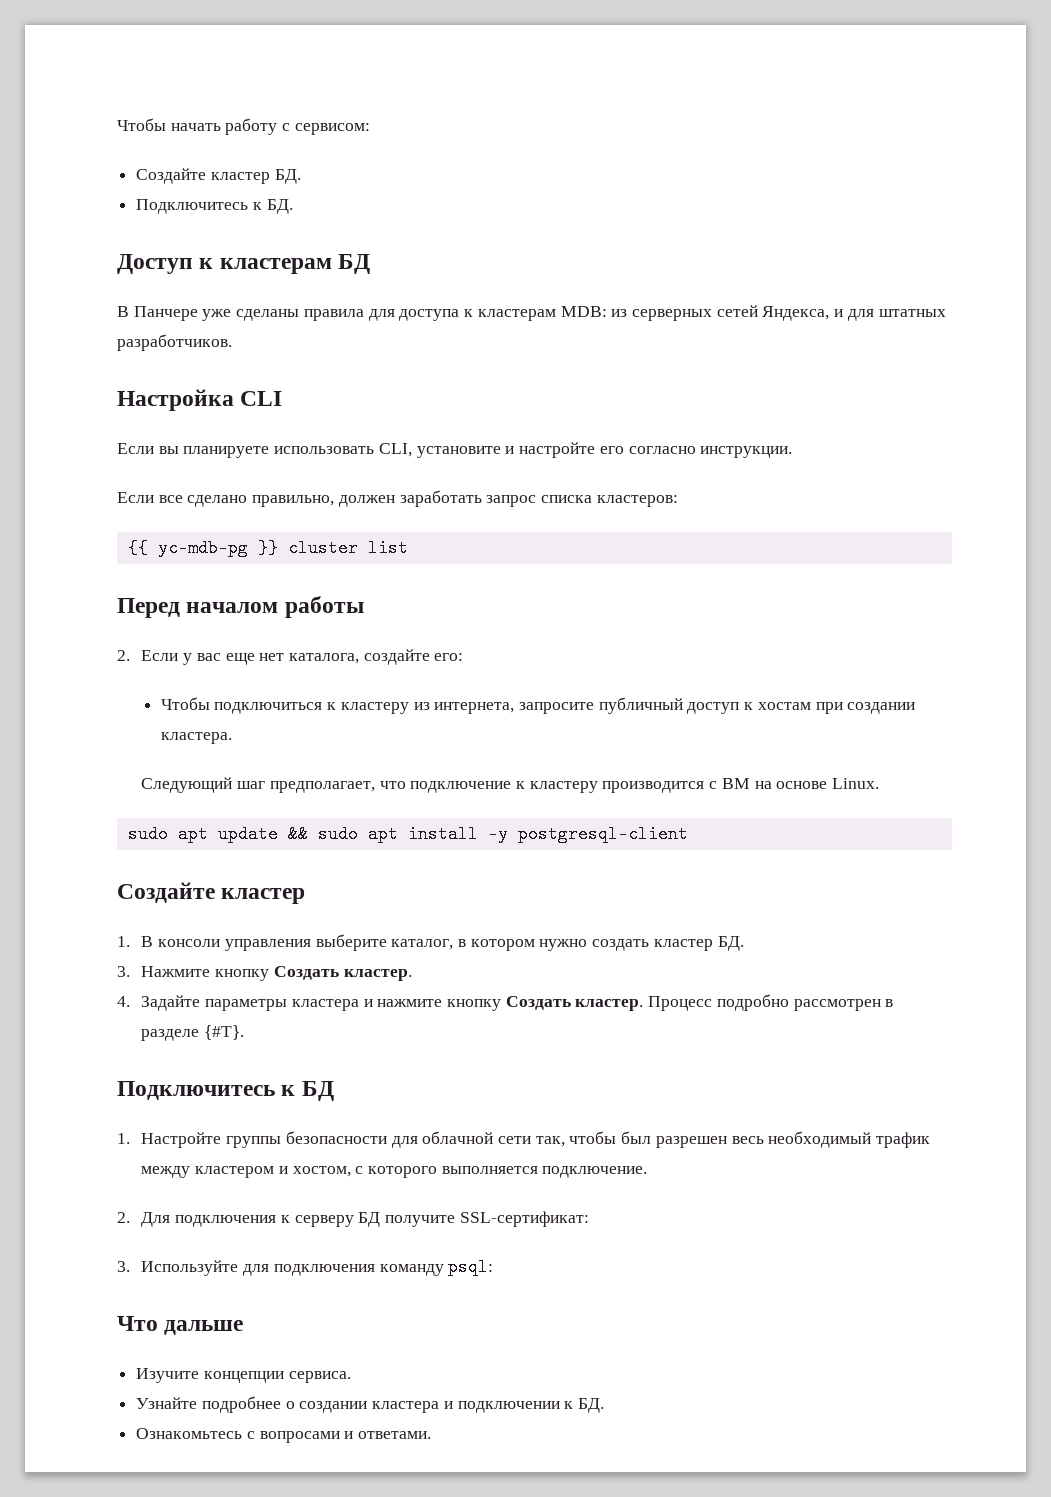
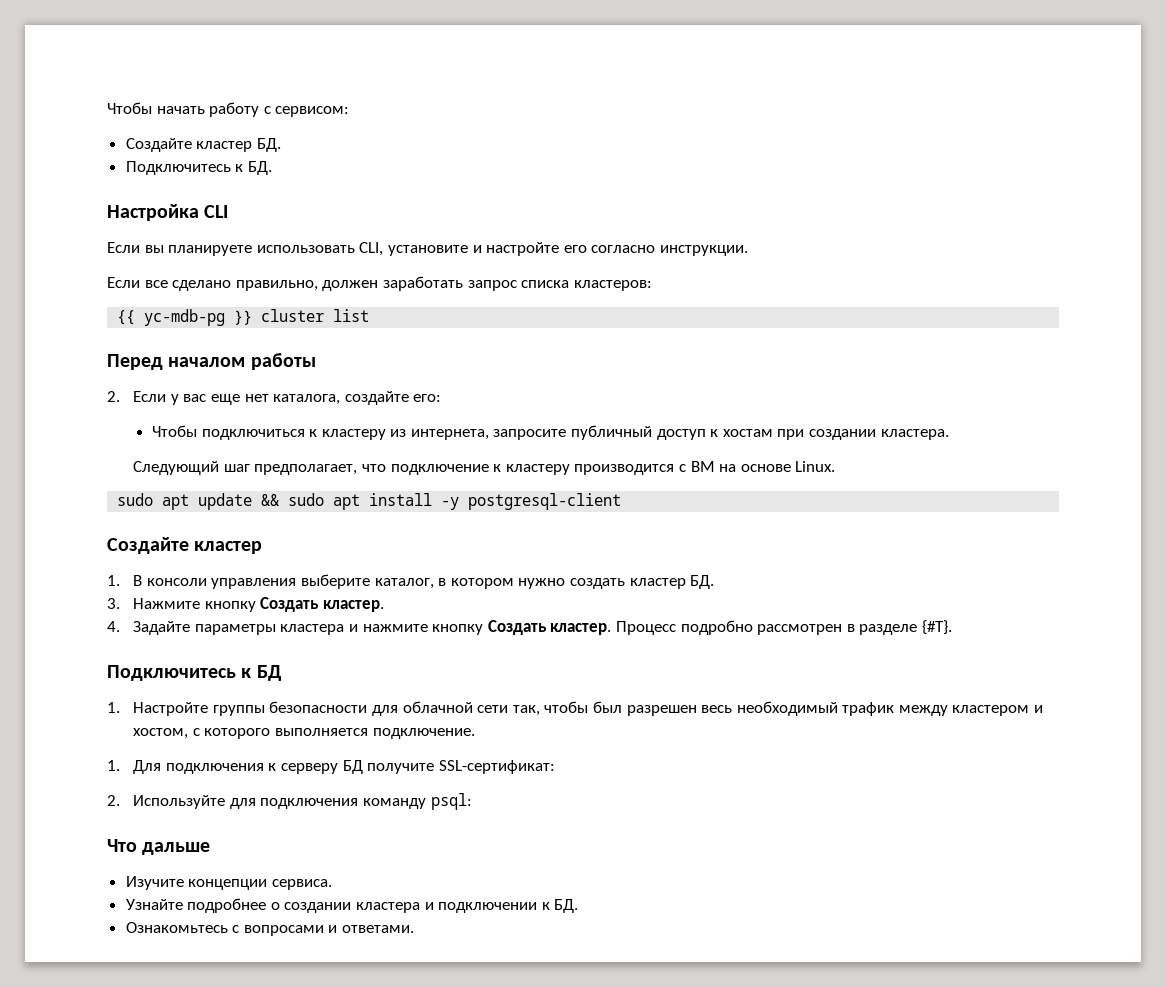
[117,254,371,274] [117,305,946,321] [117,334,232,351] // Доступ к кластерам БД // В Панчере уже сделаны правила для доступа к кластерам MDB: из серверных сетей Яндекса, и для штатных разработчиков. -> (272, 168) none
[117,1212,130,1223] 2. -> [107,760,120,771] 1.
[117,1261,130,1272] 3. -> [107,795,120,806] 2.

